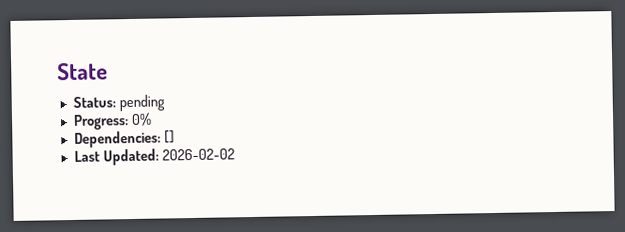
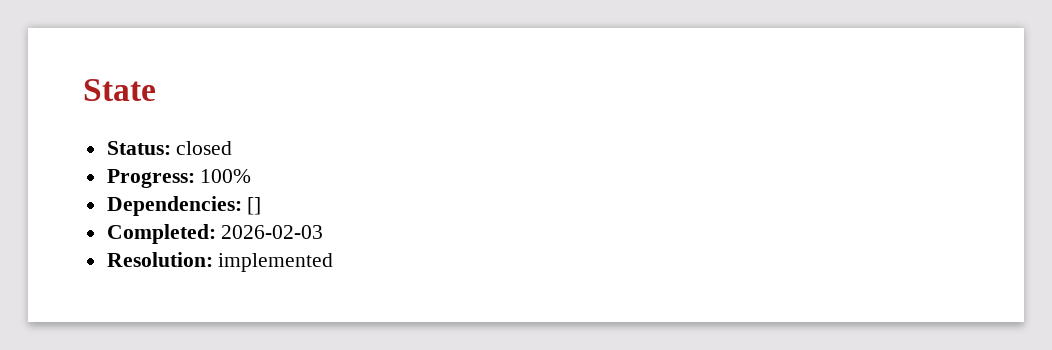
[118,94,165,112] pending -> [176,141,233,155] closed
[130,112,152,127] 0% -> [200,169,252,183] 100%
[73,148,235,166] Last Updated: 2026-02-02 -> [106,224,324,244] [106,252,334,272] Completed: 2026-02-03 // Resolution: implemented

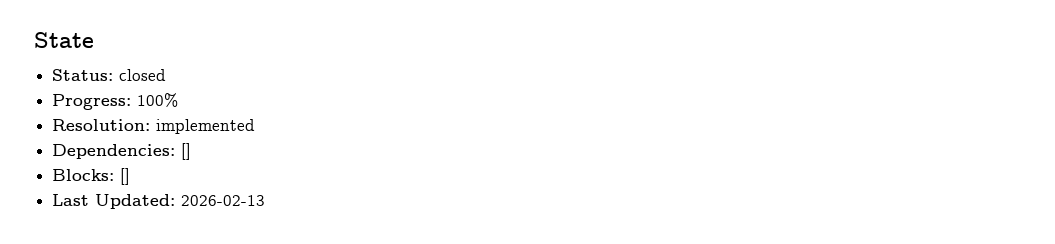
(252, 176) none -> [52,119,256,134] // Resolution: implemented
[106,224,324,244] [106,252,334,272] Completed: 2026-02-03 // Resolution: implemented -> [52,168,131,185] [52,194,266,209] Blocks: [] // Last Updated: 2026-02-13

